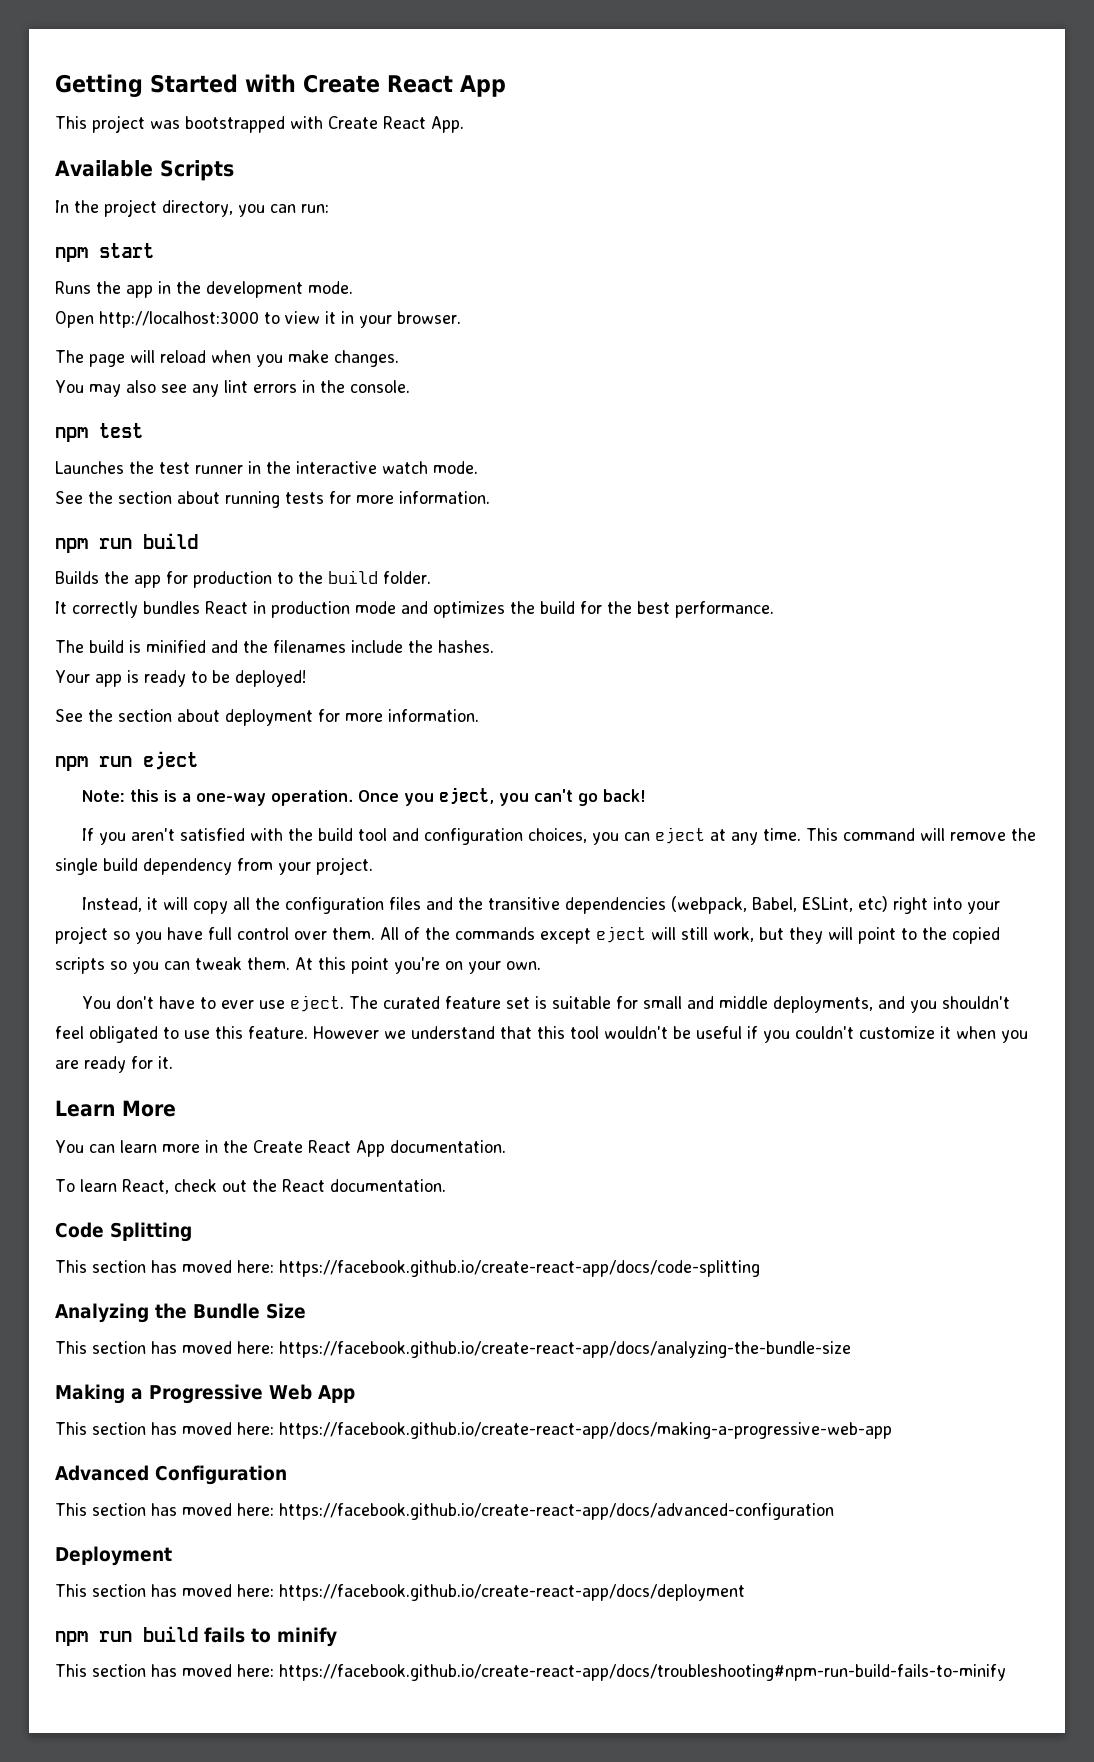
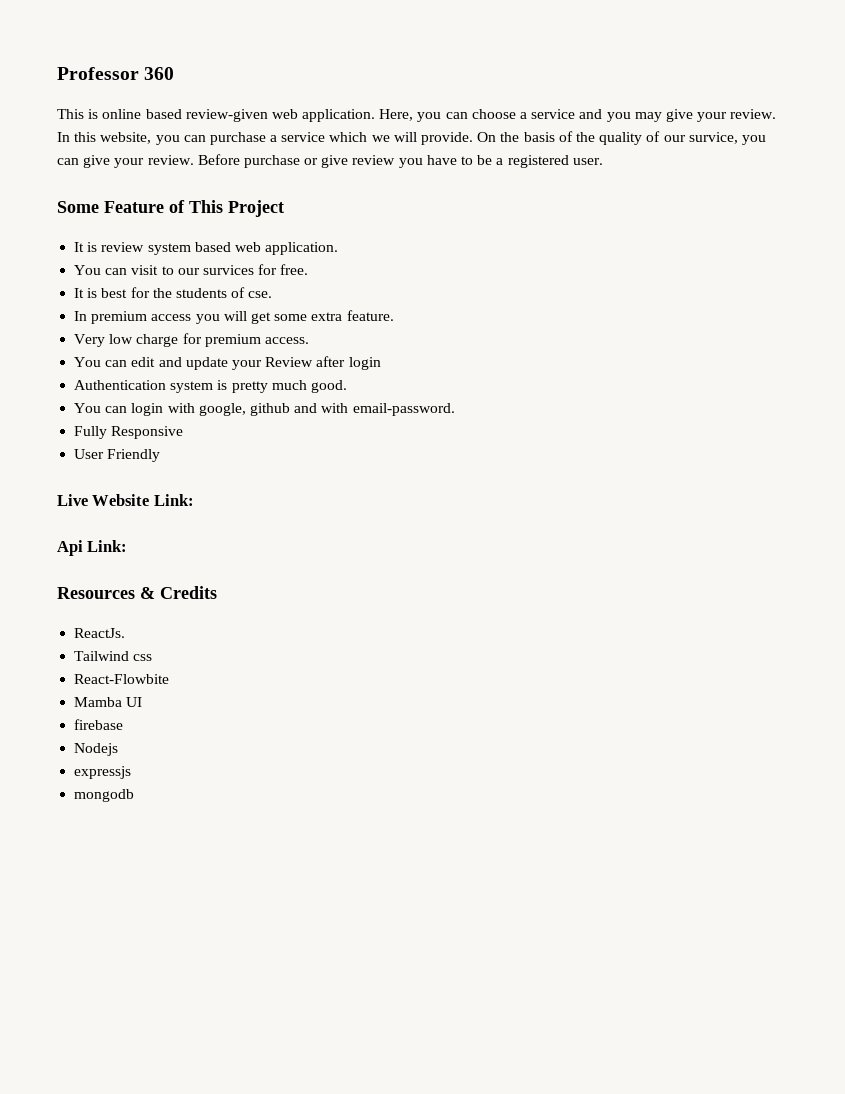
[55,74,506,97] [55,115,464,133] [55,160,234,181] [55,199,329,217] [55,243,154,262] [55,281,353,298] [55,311,461,328] [55,350,399,367] [55,380,410,397] [55,423,143,442] [55,461,478,474] [55,491,490,508] [55,533,198,553] [55,570,431,588] [55,601,774,618] [55,640,494,653] [55,670,306,687] [55,709,479,726] [55,751,198,771] [82,787,647,806] [82,827,1037,845] [55,857,373,875] [82,896,1001,914] [55,926,1000,944] [55,957,541,974] [82,995,1011,1013] [55,1026,1028,1043] [55,1056,173,1073] [55,1100,176,1117] [55,1140,506,1157] [55,1179,446,1194] [55,1222,192,1242] [55,1260,760,1277] [55,1303,306,1323] [55,1341,851,1358] [55,1384,355,1404] [55,1422,892,1439] [55,1465,287,1485] [55,1503,834,1520] [55,1546,172,1566] [55,1584,745,1601] [55,1626,337,1647] [55,1664,1006,1681] Getting Started with Create React App // This project was bootstrapped with Create React App. // Available Scripts // In the project directory, you can run: // npm start // Runs the app in the development mode. // Open http://localhost:3000 to view it in your browser. // The page will reload when you make changes. // You may also see any lint errors in the console. // npm test // Launches the test runner in the interactive watch mode. // See the section about running tests for more information. // npm run build // Builds the app for production to the build folder. // It correctly bundles React in production mode and optimizes the build for the best performance. // The build is minified and the filenames include the hashes. // Your app is ready to be deployed! // See the section about deployment for more information. // npm run eject // Note: this is a one-way operation. Once you eject, you can't go back! // If you aren't satisfied with the build tool and configuration choices, you can eject at any time. This command will remove the single build dependency from your project. // Instead, it will copy all the configuration files and the transitive dependencies (webpack, Babel, ESLint, etc) right into your project so you have full control over them. All of the commands except eject will still work, but they will point to the copied scripts so you can tweak them. At this point you're on your own. // You don't have to ever use eject. The curated feature set is suitable for small and middle deployments, and you shouldn't feel obligated to use this feature. However we understand that this tool wouldn't be useful if you couldn't customize it when you are ready for it. // Learn More // You can learn more in the Create React App documentation. // To learn React, check out the React documentation. // Code Splitting // This section has moved here: https://facebook.github.io/create-react-app/docs/code-splitting // Analyzing the Bundle Size // This section has moved here: https://facebook.github.io/create-react-app/docs/analyzing-the-bundle-size // Making a Progressive Web App // This section has moved here: https://facebook.github.io/create-react-app/docs/making-a-progressive-web-app // Advanced Configuration // This section has moved here: https://facebook.github.io/create-react-app/docs/advanced-configuration // Deployment // This section has moved here: https://facebook.github.io/create-react-app/docs/deployment // npm run build fails to minify // This section has moved here: https://facebook.github.io/create-react-app/docs/troubleshooting#npm-run-build-fails-to-minify -> [57,67,175,80] [57,109,777,122] [57,131,766,145] [57,154,603,168] [57,200,284,217] [74,242,339,255] [74,264,309,275] [74,287,273,298] [74,310,394,324] [74,333,309,347] [74,356,381,370] [74,380,347,393] [74,403,455,416] [74,426,184,439] [74,449,161,462] [57,494,194,506] [57,540,128,556] [57,586,217,599] [74,628,126,638] [74,651,153,661] [74,674,170,684] [74,697,143,707] [74,719,124,730] [74,743,119,756] [74,766,132,779] [74,789,135,802] Professor 360 // This is online based review-given web application. Here, you can choose a service and you may give your review. In this website, you can purchase a service which we will provide. On the basis of the quality of our survice, you can give your review. Before purchase or give review you have to be a registered user. // Some Feature of This Project // It is review system based web application. // You can visit to our survices for free. // It is best for the students of cse. // In premium access you will get some extra feature. // Very low charge for premium access. // You can edit and update your Review after login // Authentication system is pretty much good. // You can login with google, github and with email-password. // Fully Responsive // User Friendly // Live Website Link: // Api Link: // Resources & Credits // ReactJs. // Tailwind css // React-Flowbite // Mamba UI // firebase // Nodejs // expressjs // mongodb

